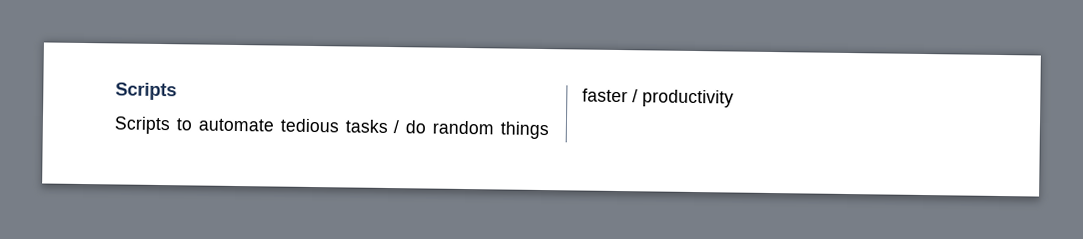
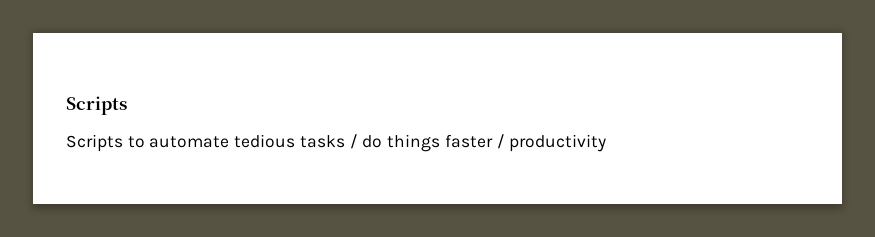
[432,120,495,135] random -> (383, 141) none

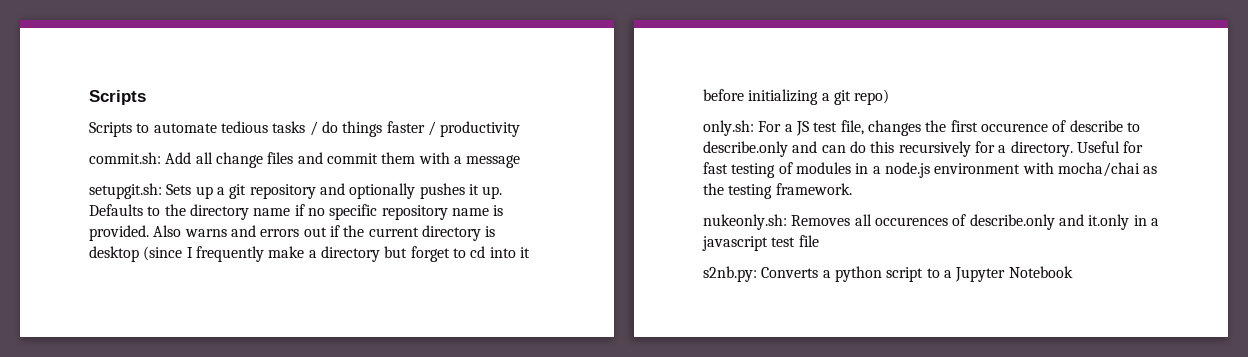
(607, 143) none -> [89,152,521,168] [89,183,503,199] [89,204,504,220] [89,225,496,241] [89,246,530,262] [703,89,890,105] [703,120,1140,136] [703,141,1144,157] [703,162,1158,178] [703,183,852,199] [703,214,1159,230] [702,235,819,251] [703,266,1073,282] // commit.sh: Add all change files and commit them with a message // setupgit.sh: Sets up a git repository and optionally pushes it up. Defaults to the directory name if no specific repository name is provided. Also warns and errors out if the current directory is desktop (since I frequently make a directory but forget to cd into it before initializing a git repo) // only.sh: For a JS test file, changes the first occurence of describe to describe.only and can do this recursively for a directory. Useful for fast testing of modules in a node.js environment with mocha/chai as the testing framework. // nukeonly.sh: Removes all occurences of describe.only and it.only in a javascript test file // s2nb.py: Converts a python script to a Jupyter Notebook

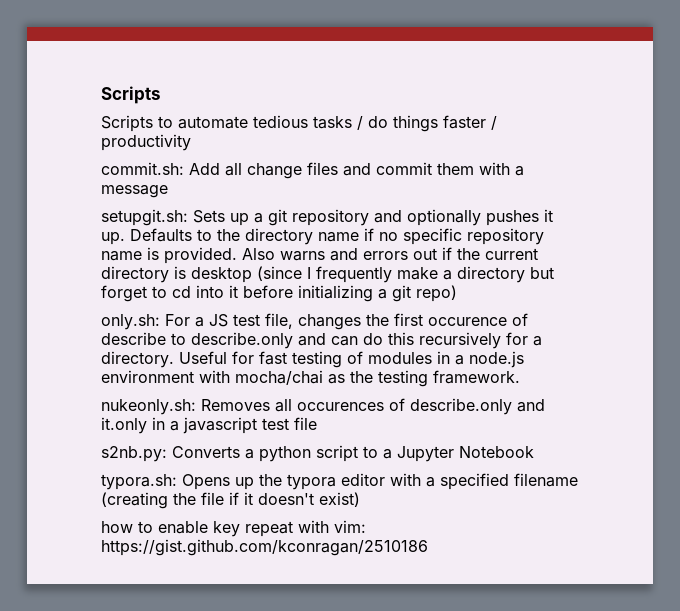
(1073, 272) none -> [101,473,578,490] [101,492,360,509] [101,520,366,537] [101,539,428,556] // typora.sh: Opens up the typora editor with a specified filename (creating the file if it doesn't exist) // how to enable key repeat with vim: https://gist.github.com/kconragan/2510186

